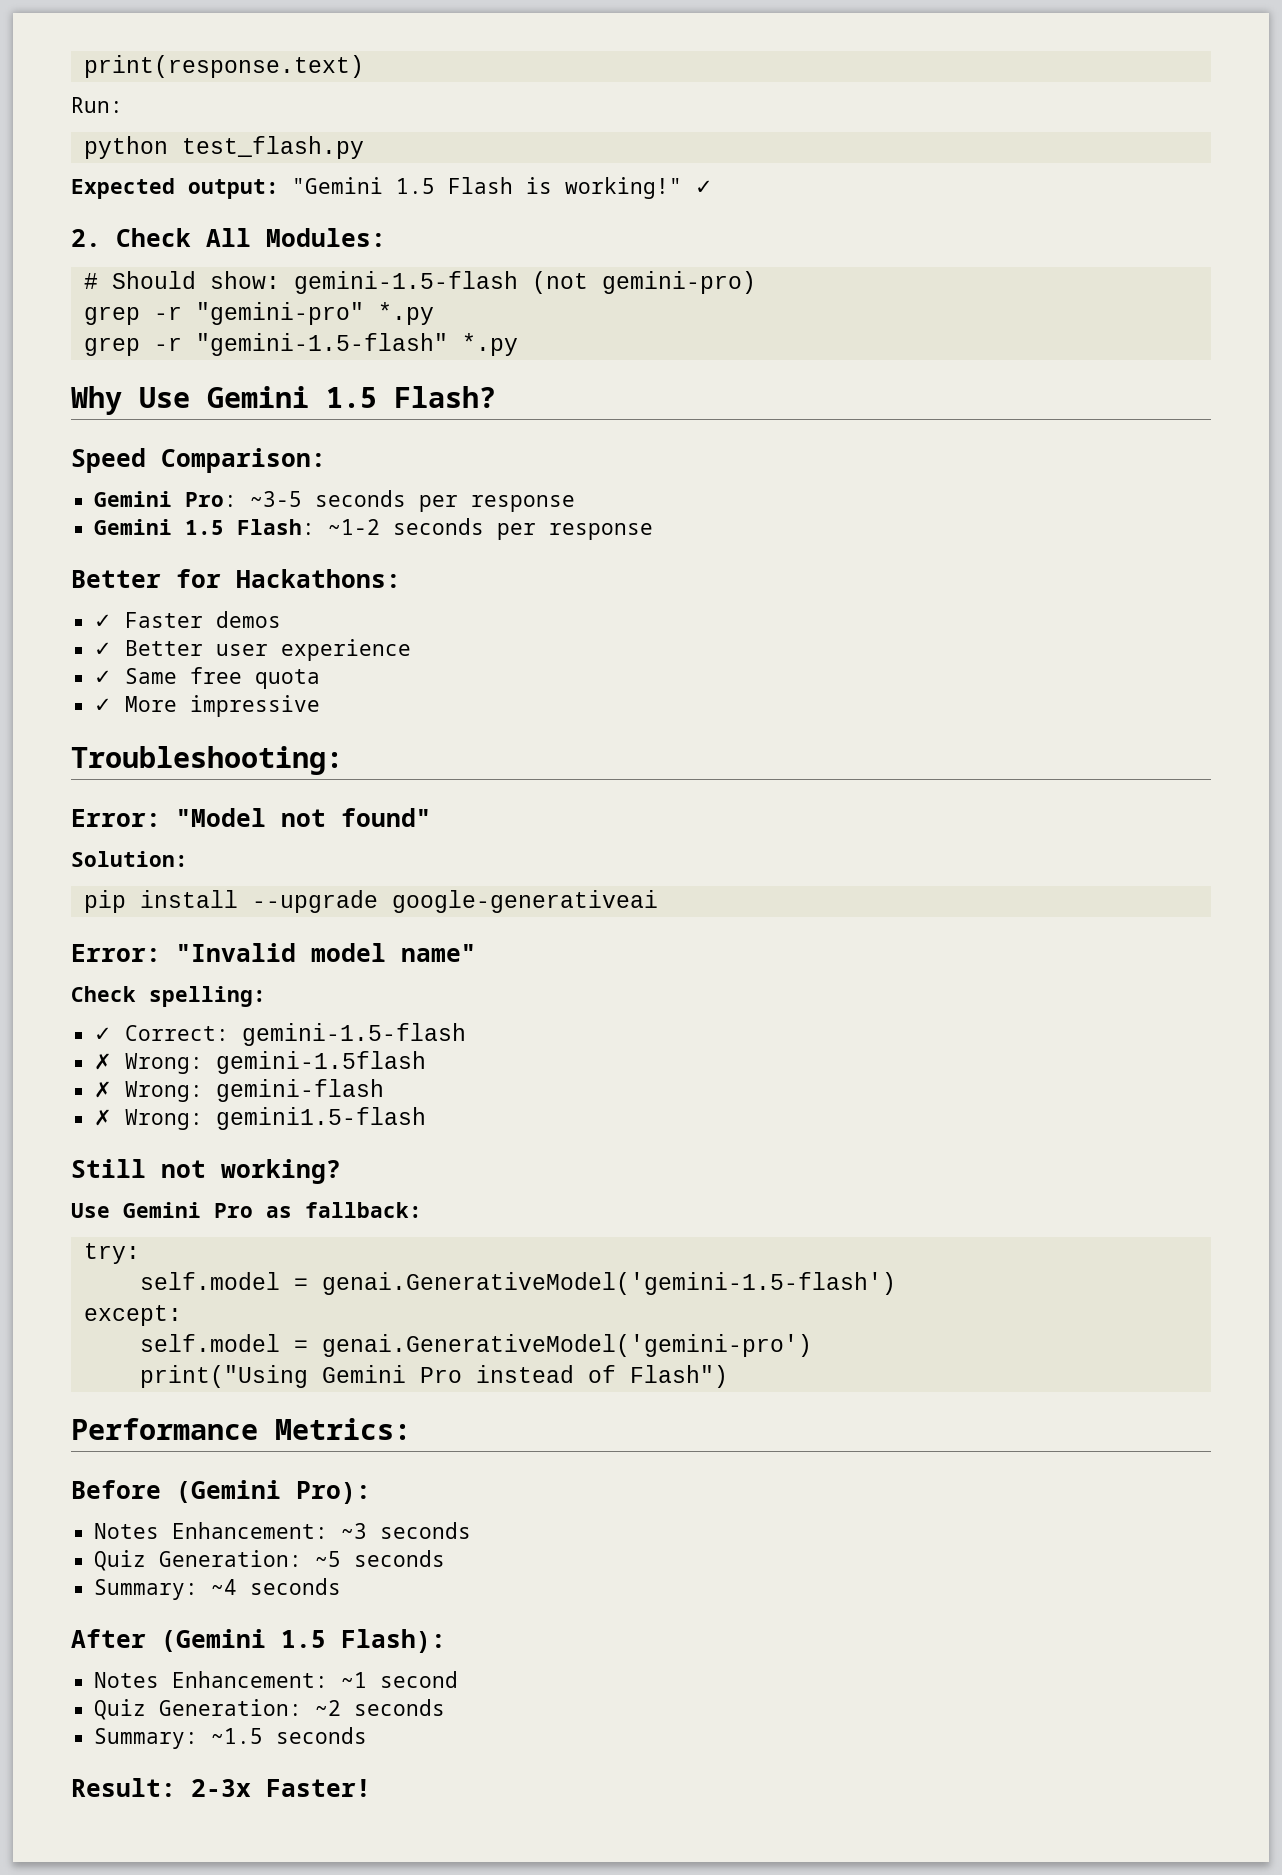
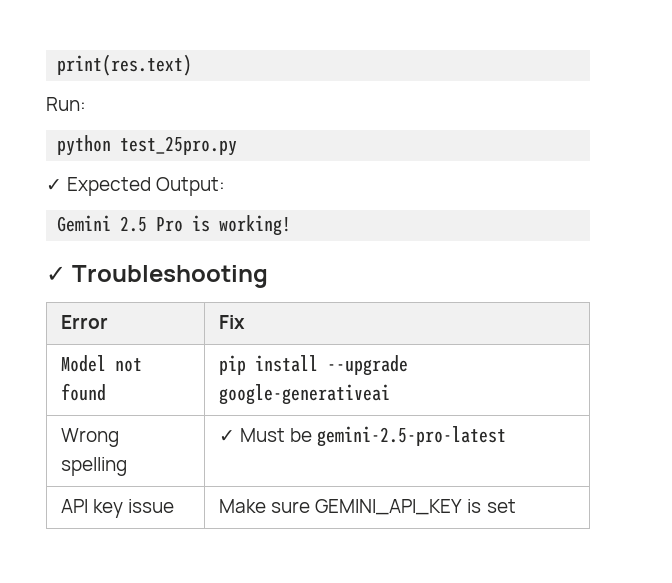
[83,55,364,78] print(response.text) -> [57,54,193,76] print(res.text)
[181,136,364,159] [71,177,713,199] [71,228,386,247] [83,271,756,294] [83,302,434,325] [83,333,518,356] [71,386,496,415] [71,448,326,473] [94,490,576,512] [94,518,654,540] [71,569,401,588] [94,611,282,628] [94,639,412,661] [94,667,321,689] [94,695,321,717] [71,746,343,775] [71,808,431,827] [71,851,188,867] [83,890,658,913] [71,943,476,962] [71,986,266,1007] [94,1023,467,1046] [94,1051,427,1074] [94,1079,385,1102] [94,1107,427,1130] [71,1159,341,1184] [71,1202,422,1218] [83,1243,140,1264] [139,1272,896,1295] [83,1305,182,1326] [139,1334,812,1357] [139,1365,728,1388] [71,1418,411,1440] [71,1480,371,1504] [94,1522,472,1539] [94,1550,446,1571] [94,1578,342,1600] [71,1629,446,1653] [94,1671,459,1688] [94,1699,446,1720] [94,1727,368,1749] [71,1778,371,1797] test_flash.py // Expected output: "Gemini 1.5 Flash is working!" ✓ // 2. Check All Modules: // # Should show: gemini-1.5-flash (not gemini-pro) // grep -r "gemini-pro" *.py // grep -r "gemini-1.5-flash" *.py // Why Use Gemini 1.5 Flash? // Speed Comparison: // Gemini Pro: ~3-5 seconds per response // Gemini 1.5 Flash: ~1-2 seconds per response // Better for Hackathons: // ✓ Faster demos // ✓ Better user experience // ✓ Same free quota // ✓ More impressive // Troubleshooting: // Error: "Model not found" // Solution: // pip install --upgrade google-generativeai // Error: "Invalid model name" // Check spelling: // ✓ Correct: gemini-1.5-flash // ✗ Wrong: gemini-1.5flash // ✗ Wrong: gemini-flash // ✗ Wrong: gemini1.5-flash // Still not working? // Use Gemini Pro as fallback: // try: // self.model = genai.GenerativeModel('gemini-1.5-flash') // except: // self.model = genai.GenerativeModel('gemini-pro') // print("Using Gemini Pro instead of Flash") // Performance Metrics: // Before (Gemini Pro): // Notes Enhancement: ~3 seconds // Quiz Generation: ~5 seconds // Summary: ~4 seconds // After (Gemini 1.5 Flash): // Notes Enhancement: ~1 second // Quiz Generation: ~2 seconds // Summary: ~1.5 seconds // Result: 2-3x Faster! -> [120,136,238,156] [46,177,226,196] [57,215,292,236] [46,265,269,288] [61,315,109,329] [219,315,246,329] [61,355,143,372] [61,383,107,401] [219,355,409,376] [219,384,391,405] [61,428,120,447] [61,457,128,476] [219,426,507,447] [61,499,175,518] [219,499,516,515] test_25pro.py // ✓ Expected Output: // Gemini 2.5 Pro is working! // ✓ Troubleshooting // Error | Fix // Model not found | pip install --upgrade google-generativeai // Wrong spelling | ✓ Must be gemini-2.5-pro-latest // API key issue | Make sure GEMINI_API_KEY is set

